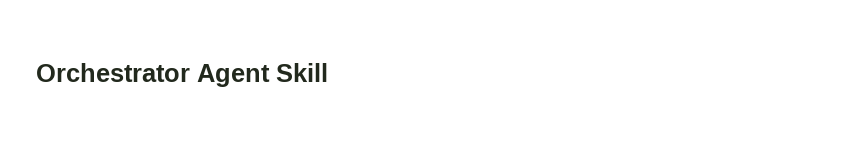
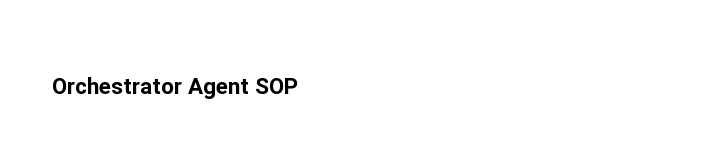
[276,63,328,82] Skill -> [255,78,299,94] SOP

